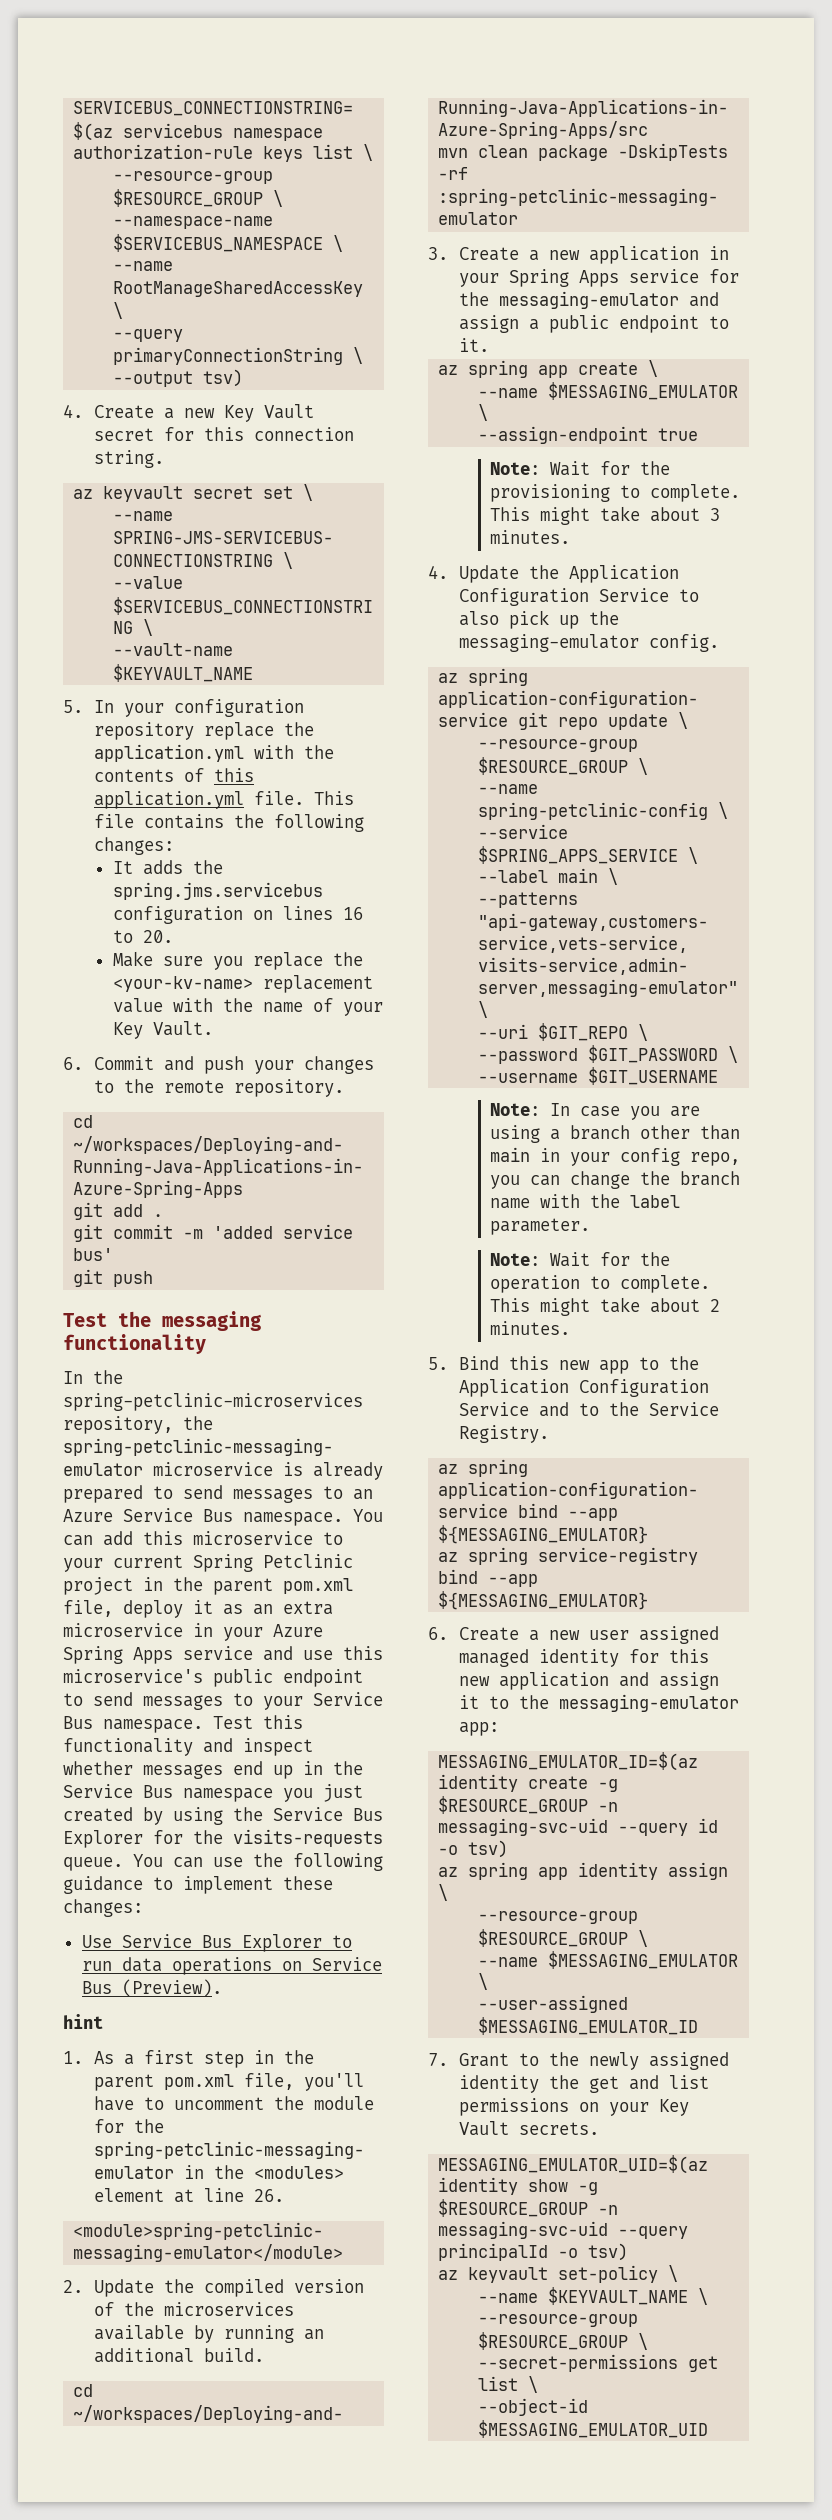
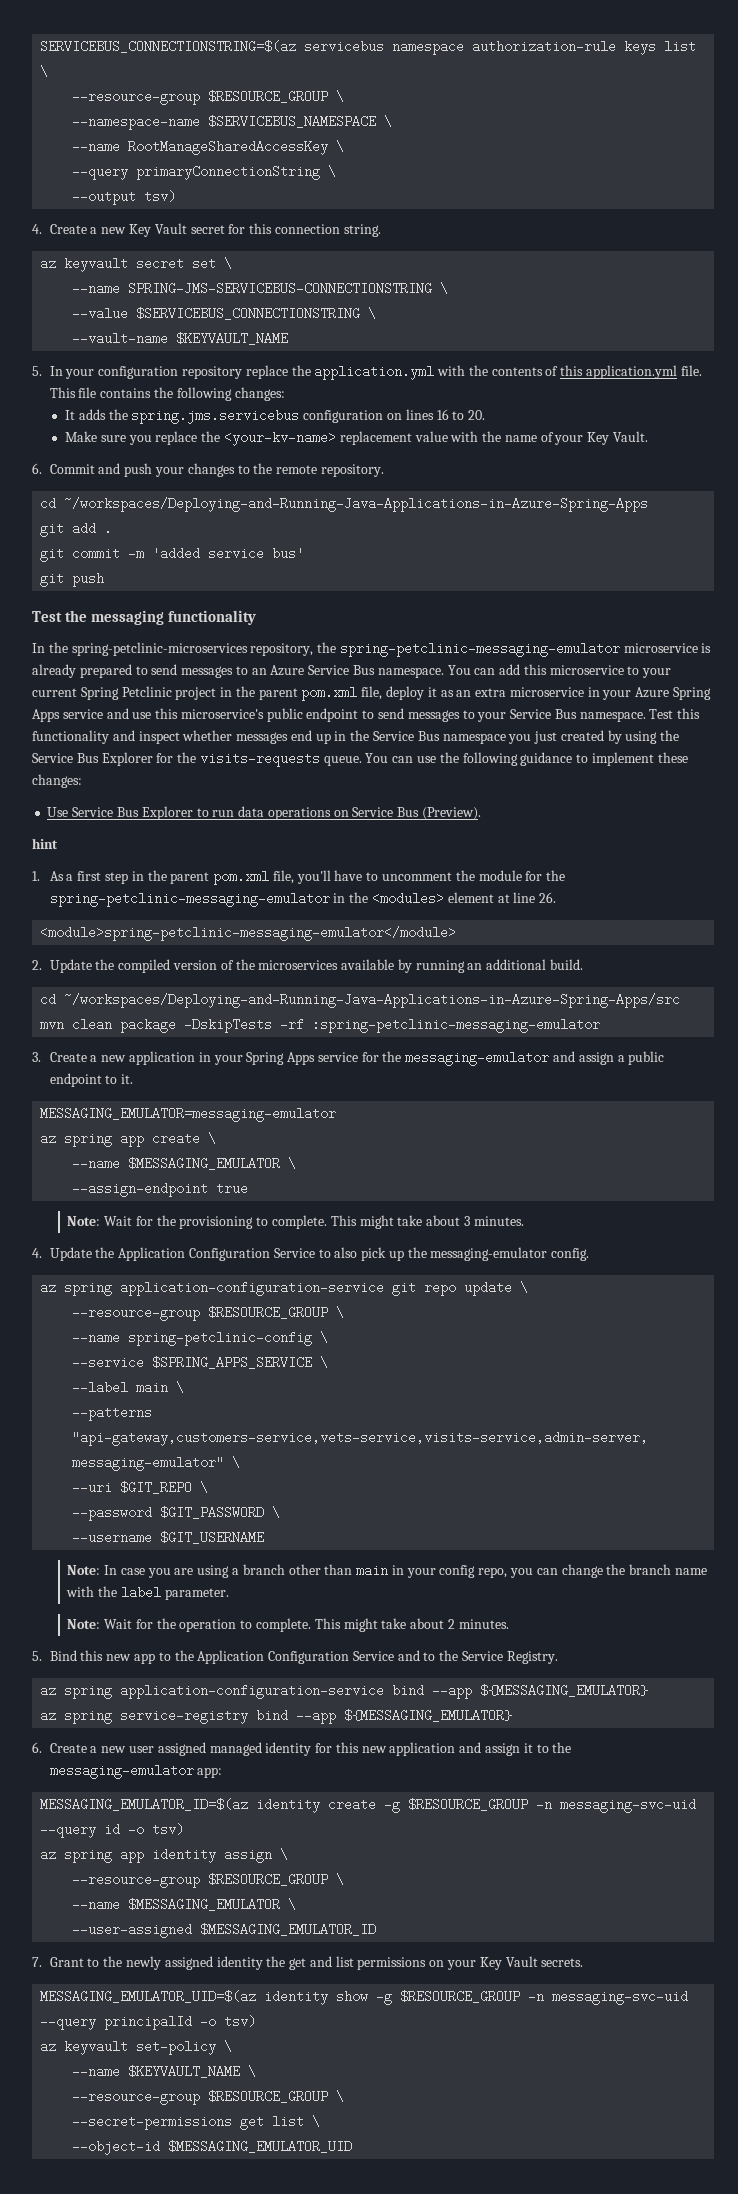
(490, 345) none -> [40,1107,337,1122] // MESSAGING_EMULATOR=messaging-emulator

